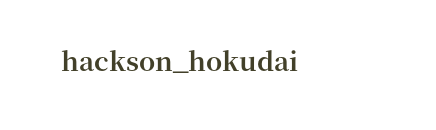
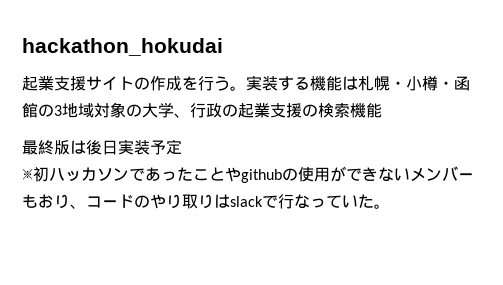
[61,50,298,73] hackson_hokudai -> [22,38,223,56] [22,75,470,91] [22,102,382,118] [22,139,182,155] [22,166,474,183] [22,194,390,209] hackathon_hokudai // 起業支援サイトの作成を行う。実装する機能は札幌・小樽・函館の3地域対象の大学、行政の起業支援の検索機能 // 最終版は後日実装予定 // ※初ハッカソンであったことやgithubの使用ができないメンバーもおり、コードのやり取りはslackで行なっていた。

